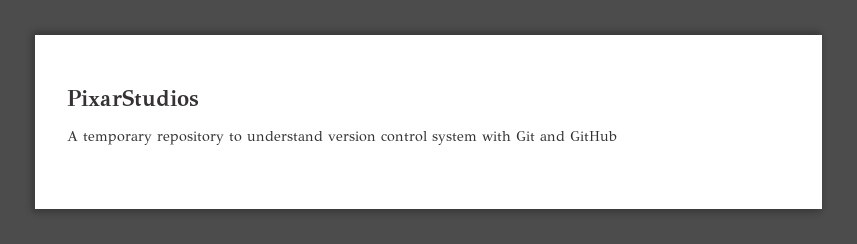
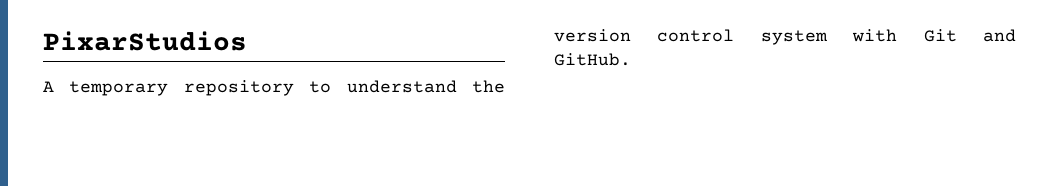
(323, 136) none -> [471,80,505,93] the
[570,131,617,141] GitHub -> [554,53,631,66] GitHub.

